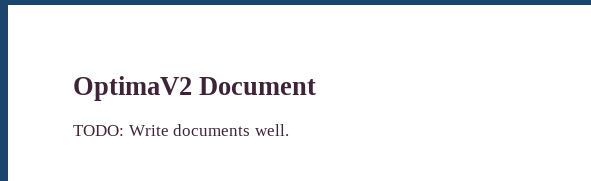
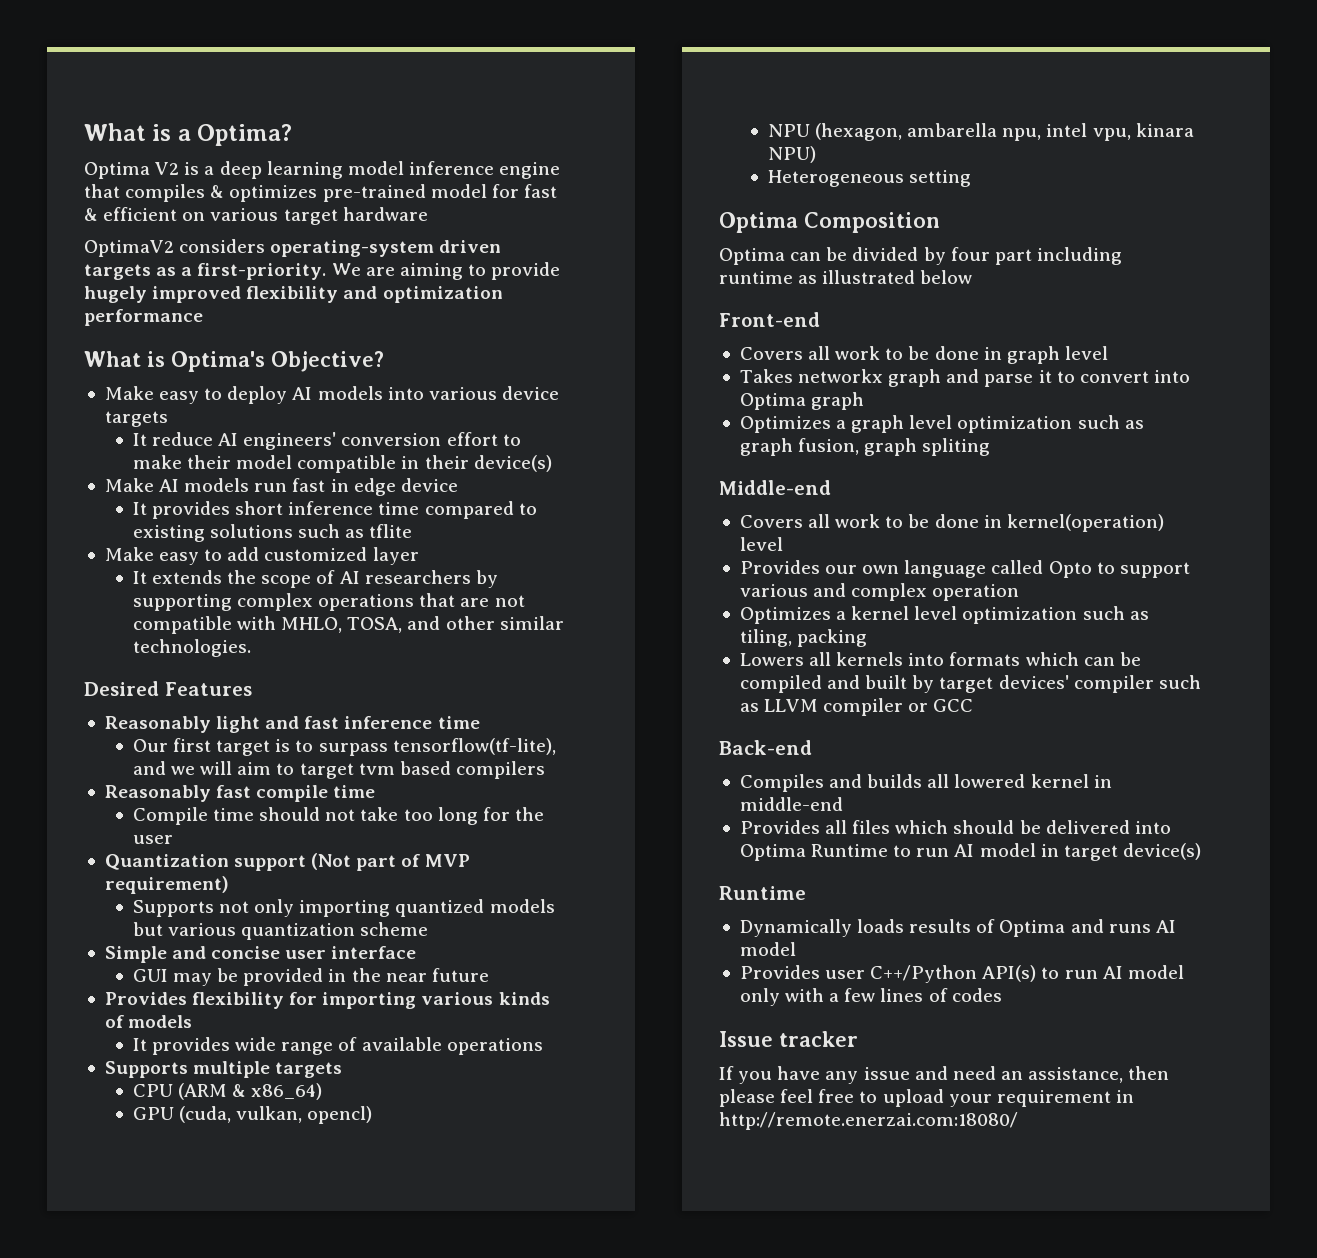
[73,76,317,101] [73,124,289,136] OptimaV2 Document // TODO: Write documents well. -> [84,123,293,146] [84,161,561,179] [84,184,557,202] [84,207,428,225] [84,239,502,257] [84,262,561,280] [84,286,503,303] [84,309,203,326] [84,351,384,372] [104,386,559,404] [104,411,168,427] [132,432,521,450] [132,455,552,473] [104,478,458,496] [132,501,537,519] [132,524,413,542] [104,547,419,565] [132,570,498,588] [132,593,525,611] [132,616,564,634] [132,639,251,657] [84,681,252,696] [104,716,480,733] [132,738,556,756] [132,761,545,779] [104,785,376,802] [132,807,544,825] [132,835,173,844] [104,853,470,871] [104,876,229,894] [132,899,555,917] [132,922,429,940] [104,946,417,963] [132,968,489,986] [104,992,550,1009] [104,1015,193,1028] [132,1037,543,1055] [104,1061,343,1078] [132,1083,323,1100] [132,1106,373,1124] [767,123,1194,141] [767,146,816,163] [767,170,972,187] [719,212,940,233] [719,247,1122,265] [719,270,973,284] [719,312,820,327] [739,346,1108,364] [739,369,1190,387] [739,392,865,410] [739,415,1144,433] [739,438,991,456] [719,480,831,495] [739,514,1164,532] [739,537,783,551] [739,560,1190,578] [739,583,1020,601] [739,606,1149,624] [739,629,868,647] [739,652,1141,666] [739,675,1201,693] [739,698,974,716] [719,740,812,755] [739,774,1112,792] [739,797,843,811] [739,820,1171,834] [739,843,1201,861] [719,886,806,900] [739,919,1176,937] [739,942,796,956] [739,965,1184,983] [739,988,1002,1006] [719,1031,858,1047] [719,1066,1170,1084] [719,1089,1134,1107] [719,1112,1018,1130] What is a Optima? // Optima V2 is a deep learning model inference engine that compiles & optimizes pre-trained model for fast & efficient on various target hardware // OptimaV2 considers operating-system driven targets as a first-priority. We are aiming to provide hugely improved flexibility and optimization performance // What is Optima's Objective? // Make easy to deploy AI models into various device targets // It reduce AI engineers' conversion effort to make their model compatible in their device(s) // Make AI models run fast in edge device // It provides short inference time compared to existing solutions such as tflite // Make easy to add customized layer // It extends the scope of AI researchers by supporting complex operations that are not compatible with MHLO, TOSA, and other similar technologies. // Desired Features // Reasonably light and fast inference time // Our first target is to surpass tensorflow(tf-lite), and we will aim to target tvm based compilers // Reasonably fast compile time // Compile time should not take too long for the user // Quantization support (Not part of MVP requirement) // Supports not only importing quantized models but various quantization scheme // Simple and concise user interface // GUI may be provided in the near future // Provides flexibility for importing various kinds of models // It provides wide range of available operations // Supports multiple targets // CPU (ARM & x86_64) // GPU (cuda, vulkan, opencl) // NPU (hexagon, ambarella npu, intel vpu, kinara NPU) // Heterogeneous setting // Optima Composition // Optima can be divided by four part including runtime as illustrated below // Front-end // Covers all work to be done in graph level // Takes networkx graph and parse it to convert into Optima graph // Optimizes a graph level optimization such as graph fusion, graph spliting // Middle-end // Covers all work to be done in kernel(operation) level // Provides our own language called Opto to support various and complex operation // Optimizes a kernel level optimization such as tiling, packing // Lowers all kernels into formats which can be compiled and built by target devices' compiler such as LLVM compiler or GCC // Back-end // Compiles and builds all lowered kernel in middle-end // Provides all files which should be delivered into Optima Runtime to run AI model in target device(s) // Runtime // Dynamically loads results of Optima and runs AI model // Provides user C++/Python API(s) to run AI model only with a few lines of codes // Issue tracker // If you have any issue and need an assistance, then please feel free to upload your requirement in http://remote.enerzai.com:18080/

